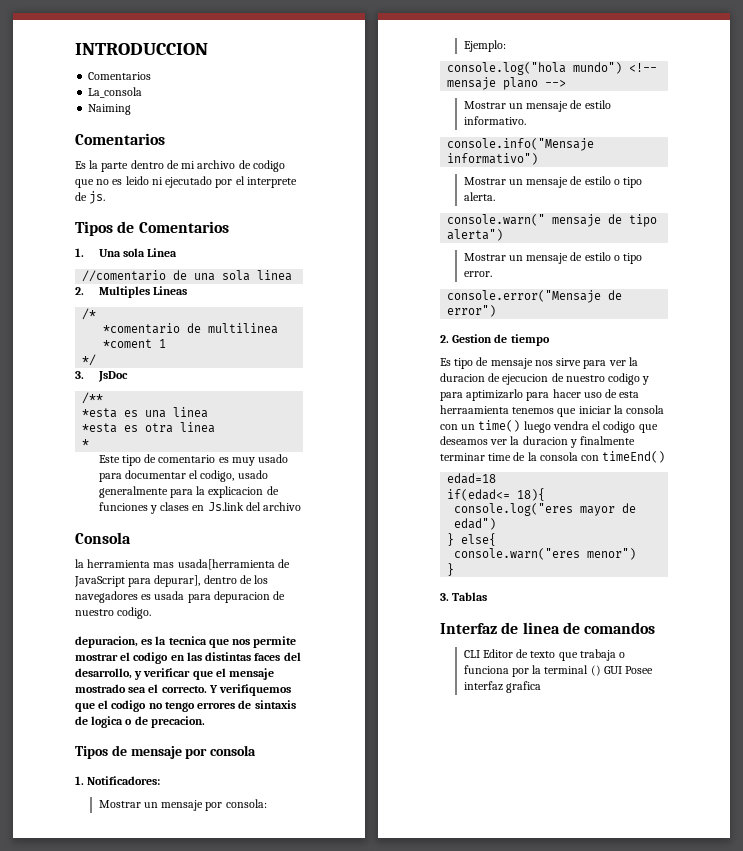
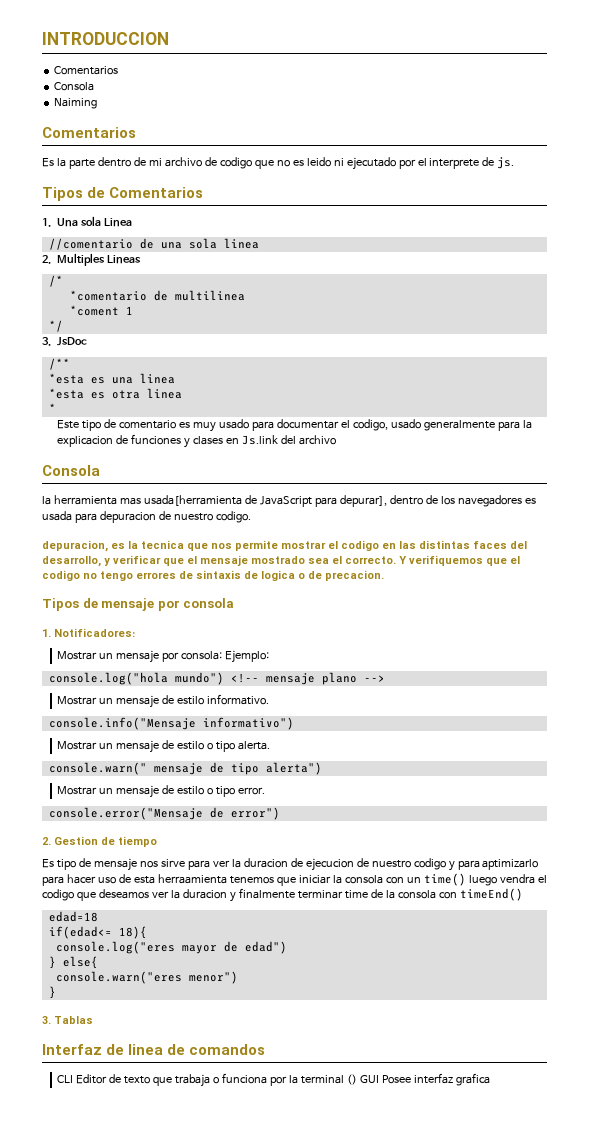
[88,87,143,98] La_consola -> [54,82,95,91] Consola

